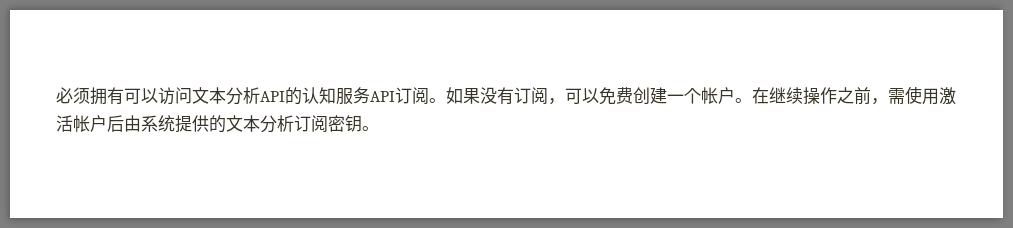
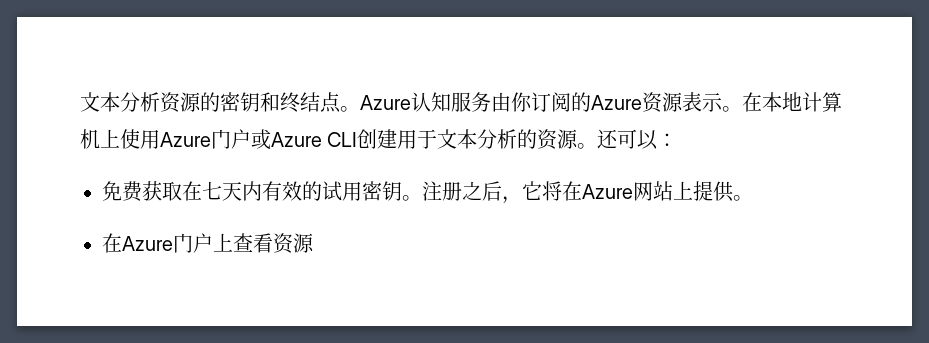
[56,86,956,105] [56,115,379,133] 必须拥有可以访问文本分析API的认知服务API订阅。如果没有订阅，可以免费创建一个帐户。在继续操作之前，需使用激活帐户后由系统提供的文本分析订阅密钥。 -> [80,92,842,113] [80,129,678,150] [102,181,753,204] [102,233,314,254] 文本分析资源的密钥和终结点。Azure认知服务由你订阅的Azure资源表示。在本地计算机上使用Azure门户或Azure CLI创建用于文本分析的资源。还可以： // 免费获取在七天内有效的试用密钥。注册之后，它将在Azure网站上提供。 // 在Azure门户上查看资源

